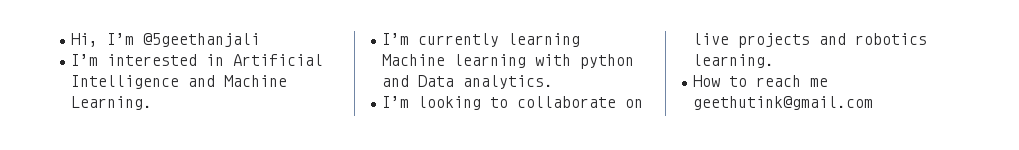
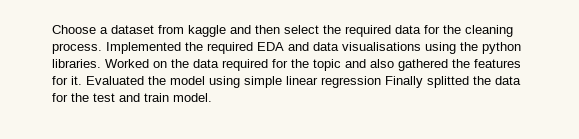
[71,33,261,47] [71,54,324,66] [71,75,288,89] [71,96,153,110] [382,33,581,47] [382,54,635,69] [382,75,554,89] [382,96,644,110] [693,33,928,48] [693,54,775,68] [693,75,829,87] [693,96,874,110] Hi, I’m @5geethanjali // I’m interested in Artificial Intelligence and Machine Learning. // I’m currently learning Machine learning with python and Data analytics. // I’m looking to collaborate on live projects and robotics learning. // How to reach me geethutink@gmail.com -> [52,25,513,37] [52,42,521,54] [52,59,521,71] [52,76,521,88] [52,93,212,102] Choose a dataset from kaggle and then select the required data for the cleaning process. Implemented the required EDA and data visualisations using the python libraries. Worked on the data required for the topic and also gathered the features for it. Evaluated the model using simple linear regression Finally splitted the data for the test and train model.

